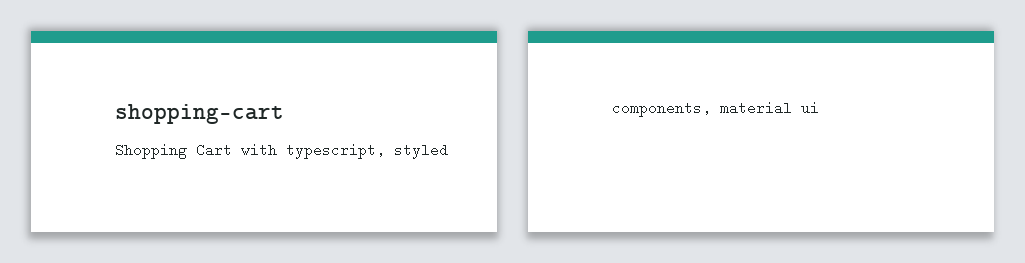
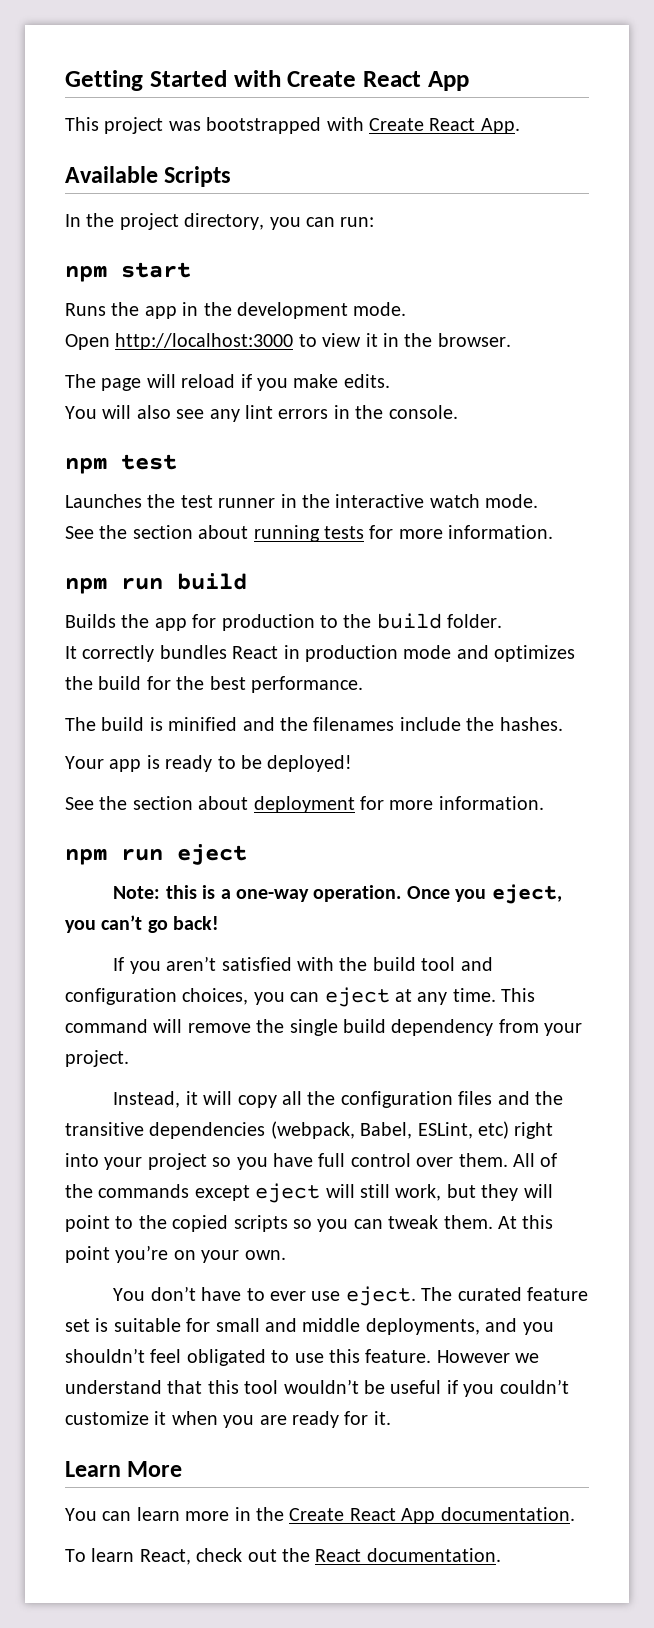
[115,104,284,124] [115,143,448,159] [612,101,819,117] shopping-cart // Shopping Cart with typescript, styled components, material ui -> [65,70,469,91] [65,117,520,134] [65,166,232,187] [65,213,375,230] [65,262,191,282] [65,302,407,319] [65,333,511,350] [65,374,390,391] [65,405,458,422] [65,454,177,474] [65,494,539,508] [65,525,554,542] [65,573,247,594] [65,613,503,631] [65,645,576,662] [65,676,363,693] [65,717,563,731] [65,755,353,772] [65,796,544,813] [65,844,247,865] [113,884,562,904] [65,915,220,933] [113,956,493,974] [65,987,536,1007] [65,1019,583,1036] [65,1050,129,1067] [113,1091,564,1108] [65,1121,554,1139] [65,1153,558,1170] [65,1183,553,1203] [65,1215,554,1232] [65,1245,286,1263] [113,1286,589,1306] [65,1318,554,1335] [65,1348,540,1366] [65,1379,569,1397] [65,1411,391,1428] [65,1461,183,1477] [65,1507,575,1524] [65,1548,501,1565] Getting Started with Create React App // This project was bootstrapped with Create React App. // Available Scripts // In the project directory, you can run: // npm start // Runs the app in the development mode. // Open http://localhost:3000 to view it in the browser. // The page will reload if you make edits. // You will also see any lint errors in the console. // npm test // Launches the test runner in the interactive watch mode. // See the section about running tests for more information. // npm run build // Builds the app for production to the build folder. // It correctly bundles React in production mode and optimizes the build for the best performance. // The build is minified and the filenames include the hashes. // Your app is ready to be deployed! // See the section about deployment for more information. // npm run eject // Note: this is a one-way operation. Once you eject, you can’t go back! // If you aren’t satisfied with the build tool and configuration choices, you can eject at any time. This command will remove the single build dependency from your project. // Instead, it will copy all the configuration files and the transitive dependencies (webpack, Babel, ESLint, etc) right into your project so you have full control over them. All of the commands except eject will still work, but they will point to the copied scripts so you can tweak them. At this point you’re on your own. // You don’t have to ever use eject. The curated feature set is suitable for small and middle deployments, and you shouldn’t feel obligated to use this feature. However we understand that this tool wouldn’t be useful if you couldn’t customize it when you are ready for it. // Learn More // You can learn more in the Create React App documentation. // To learn React, check out the React documentation.

